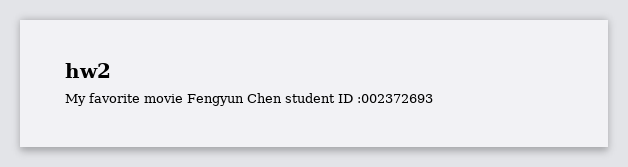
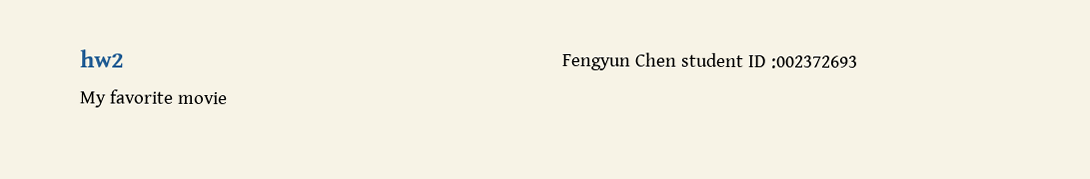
(183, 98) none -> (227, 98) //

